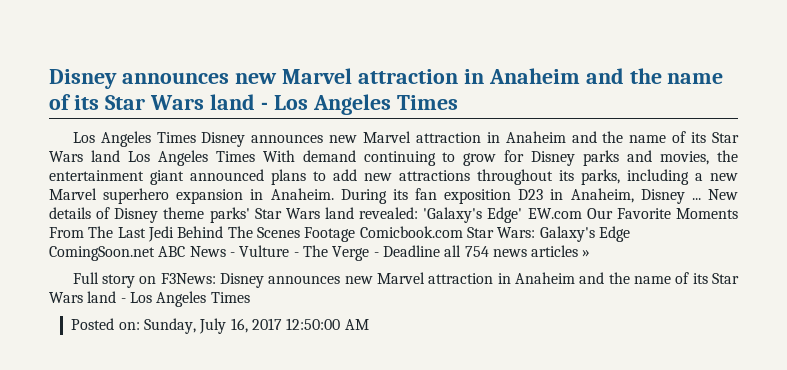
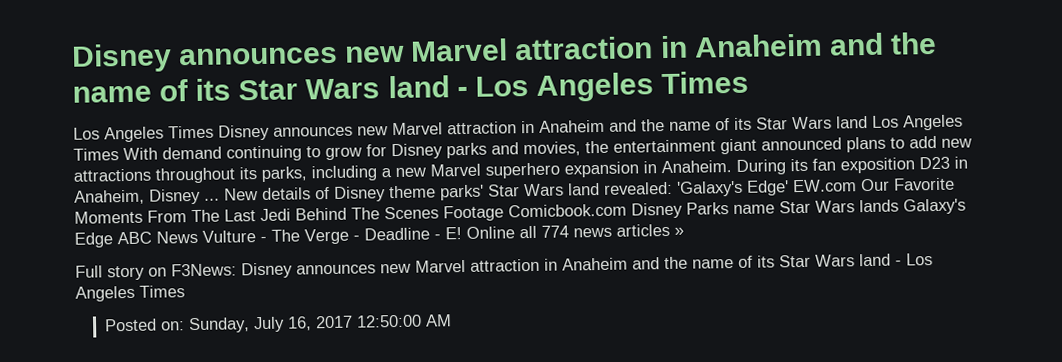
[466,227,536,238] Star Wars: -> [631,199,899,219] Disney Parks name Star Wars lands
[49,246,155,261] ComingSoon.net -> (113, 240) none
[229,252,235,257] - -> (198, 237) none
[444,245,489,257] all 754 -> [434,225,569,240] - E! Online all 774

